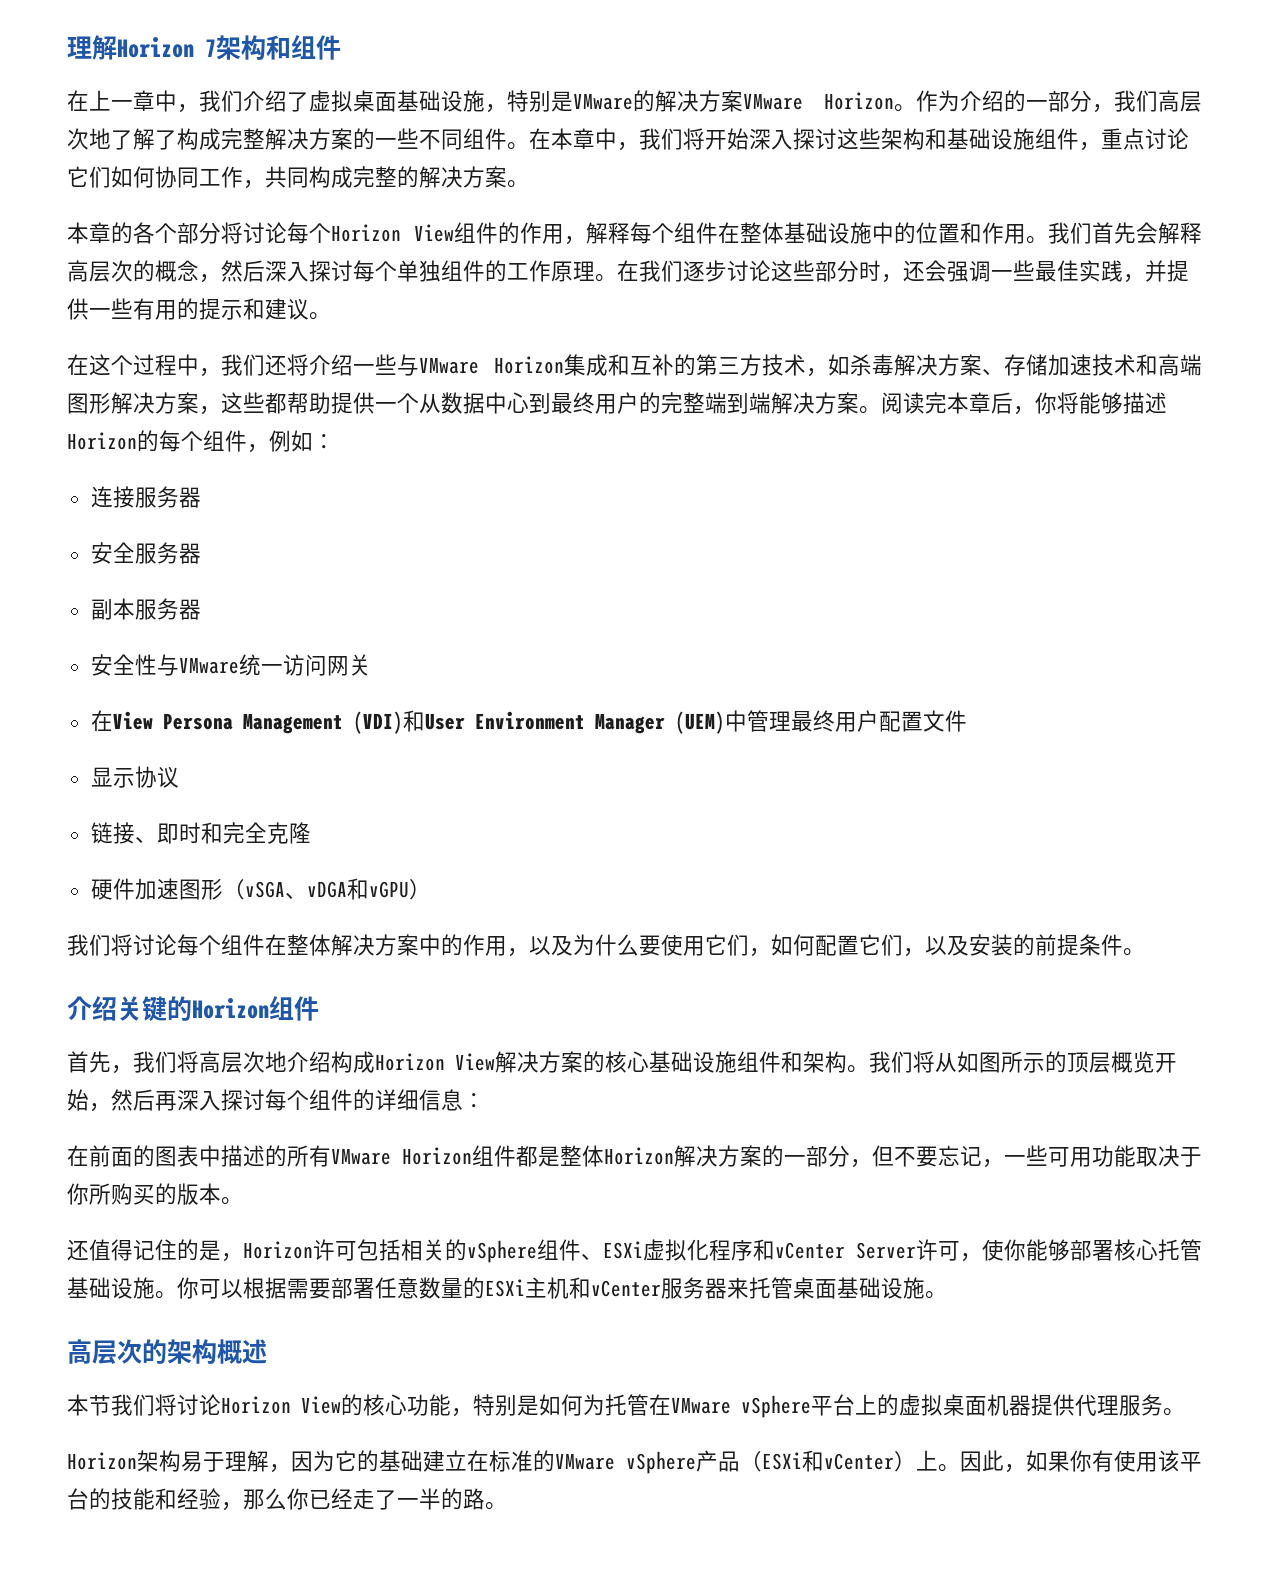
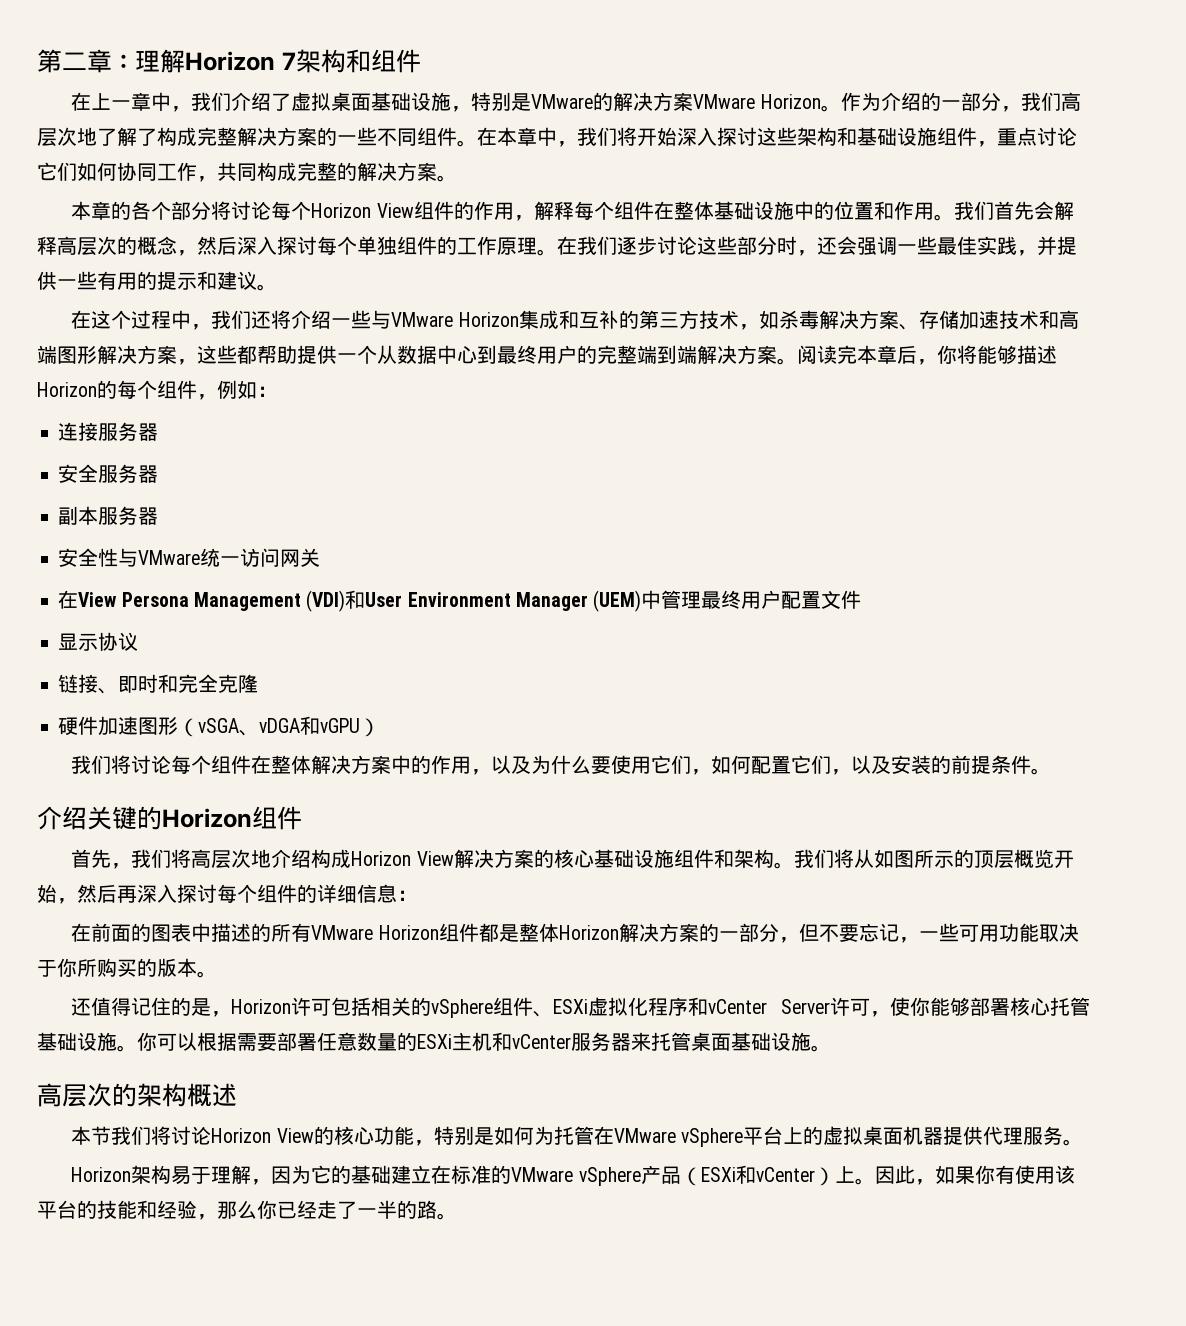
(67, 47) none -> [37,49,135,73] 第二章：

